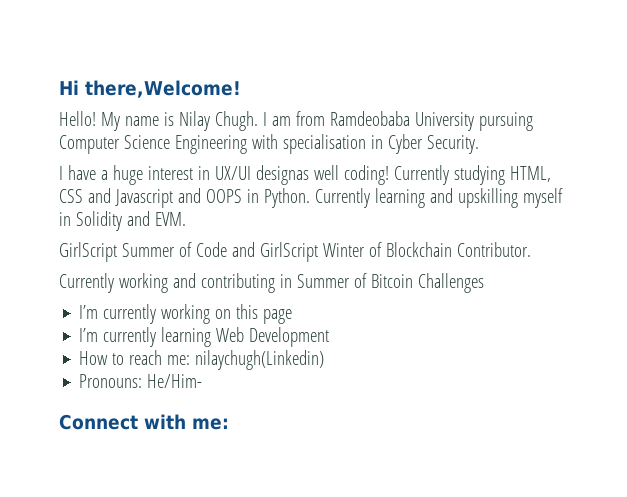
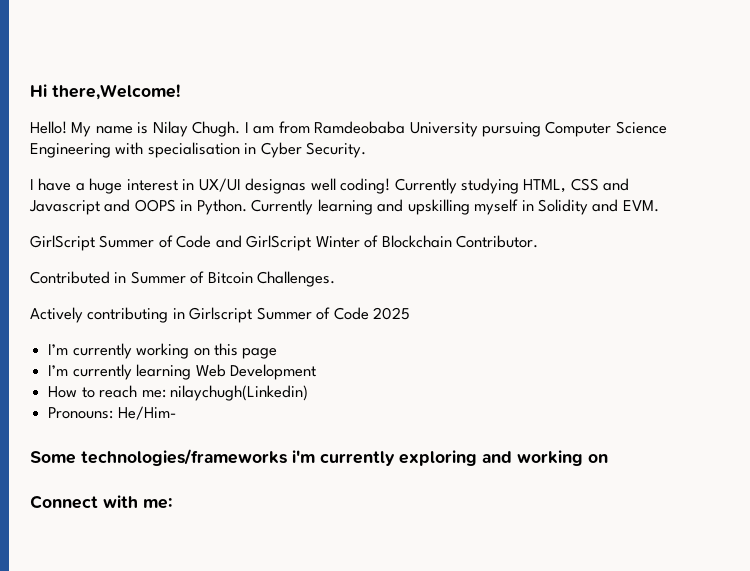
[59,273,484,293] Currently working and contributing in Summer of Bitcoin Challenges -> [30,271,336,287] [30,307,411,323] Contributed in Summer of Bitcoin Challenges. // Actively contributing in Girlscript Summer of Code 2025
(203, 381) none -> [30,449,608,466] // Some technologies/frameworks i'm currently exploring and working on

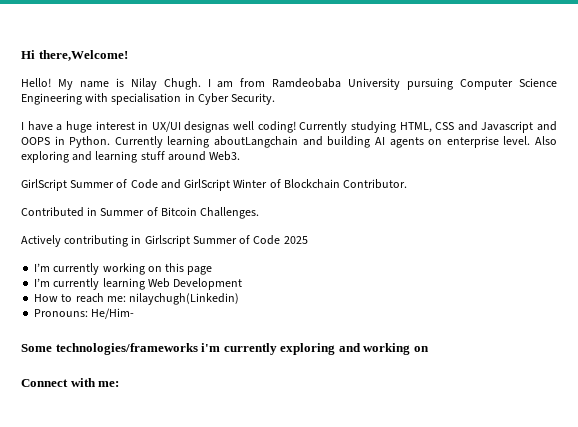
[377,199,659,215] and upskilling myself in Solidity and EVM. -> [214,136,558,148] [21,151,241,163] aboutLangchain and building AI agents on enterprise level. Also exploring and learning stuff around Web3.

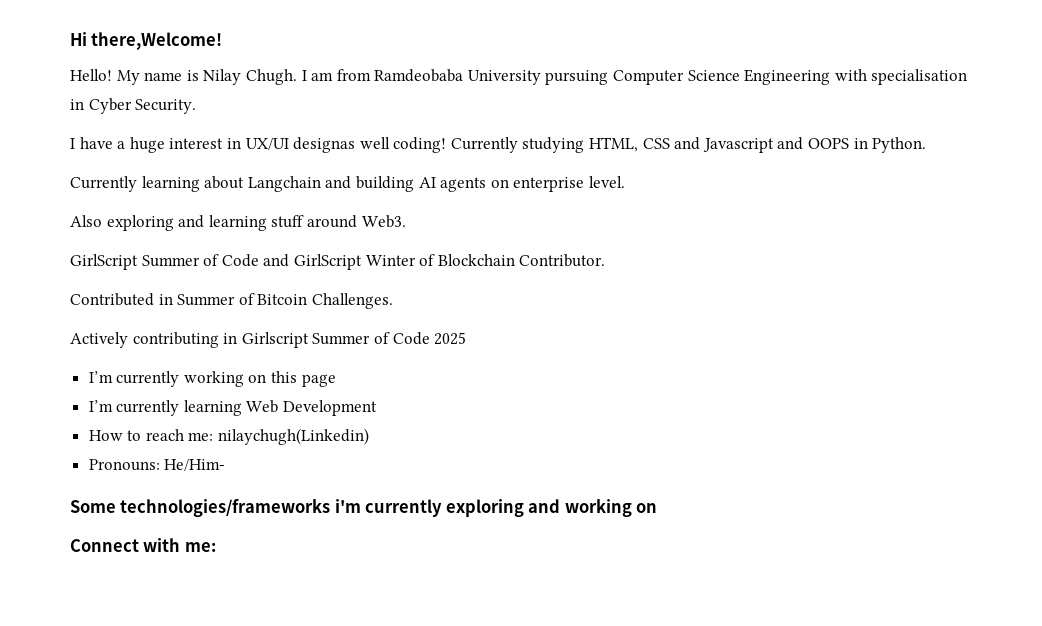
(111, 142) none -> (927, 145) //
[214,136,299,148] aboutLangchain -> [204,176,321,192] about Langchain
(531, 140) none -> (625, 182) //

